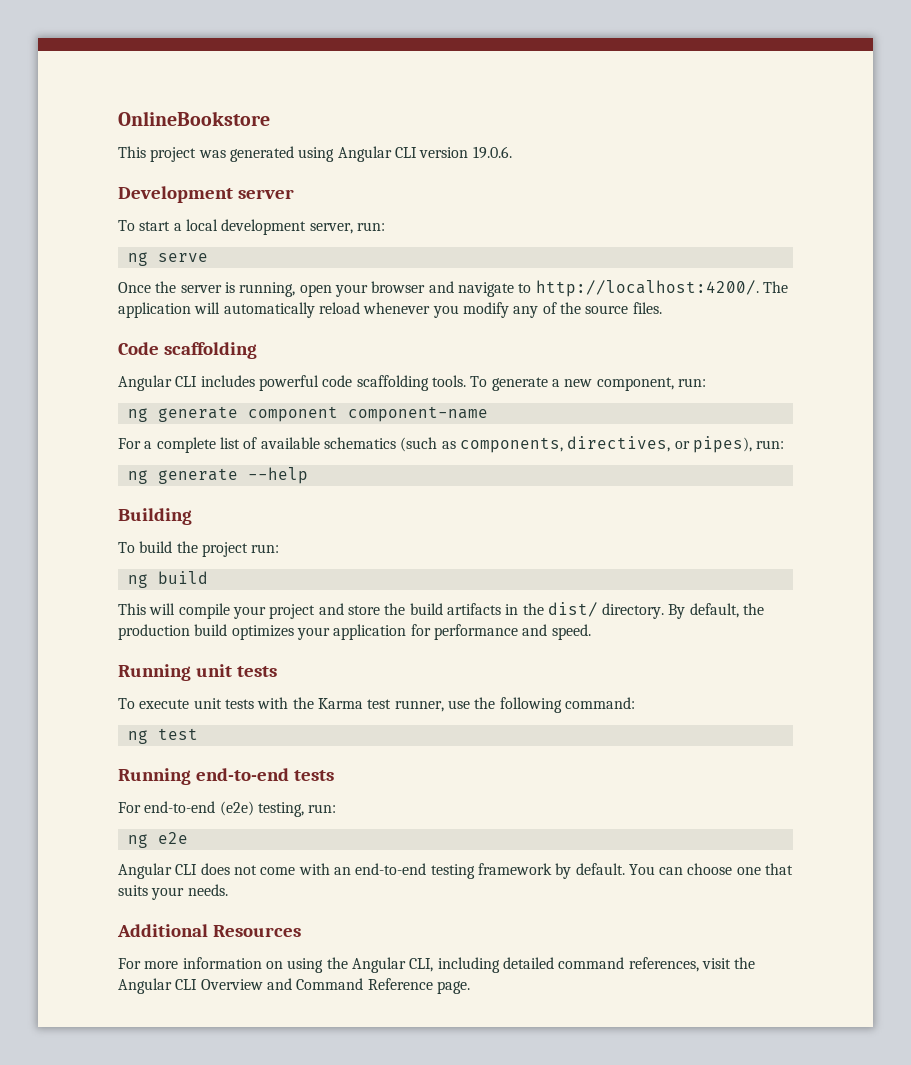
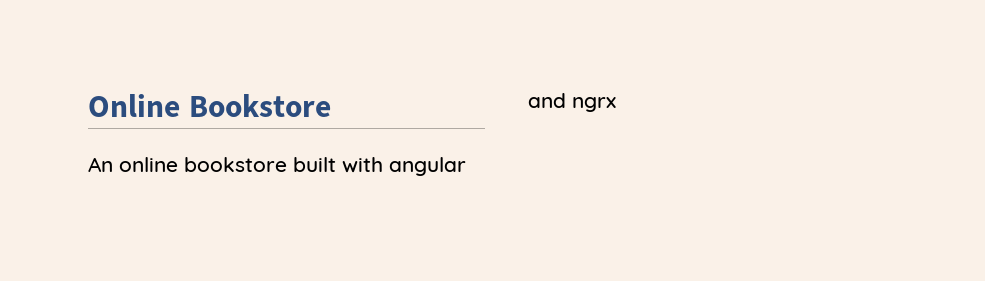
[118,111,270,126] [118,146,512,162] [118,186,294,203] [118,219,385,235] [127,252,208,266] [118,280,788,297] [118,302,662,318] [118,342,257,359] [118,375,706,391] [127,406,488,422] [118,436,785,453] [127,467,308,484] [118,508,192,525] [118,541,280,557] [127,571,208,588] [118,602,765,619] [118,624,591,640] [118,664,277,681] [118,697,635,713] [127,728,198,744] [118,768,334,785] [118,801,337,817] [127,832,188,848] [118,863,794,879] [118,884,228,900] [117,924,301,937] [118,957,756,973] [118,978,470,994] OnlineBookstore // This project was generated using Angular CLI version 19.0.6. // Development server // To start a local development server, run: // ng serve // Once the server is running, open your browser and navigate to http://localhost:4200/. The application will automatically reload whenever you modify any of the source files. // Code scaffolding // Angular CLI includes powerful code scaffolding tools. To generate a new component, run: // ng generate component component-name // For a complete list of available schematics (such as components, directives, or pipes), run: // ng generate --help // Building // To build the project run: // ng build // This will compile your project and store the build artifacts in the dist/ directory. By default, the production build optimizes your application for performance and speed. // Running unit tests // To execute unit tests with the Karma test runner, use the following command: // ng test // Running end-to-end tests // For end-to-end (e2e) testing, run: // ng e2e // Angular CLI does not come with an end-to-end testing framework by default. You can choose one that suits your needs. // Additional Resources // For more information on using the Angular CLI, including detailed command references, visit the Angular CLI Overview and Command Reference page. -> [88,94,331,117] [88,157,466,176] [528,93,616,112] Online Bookstore // An online bookstore built with angular and ngrx

